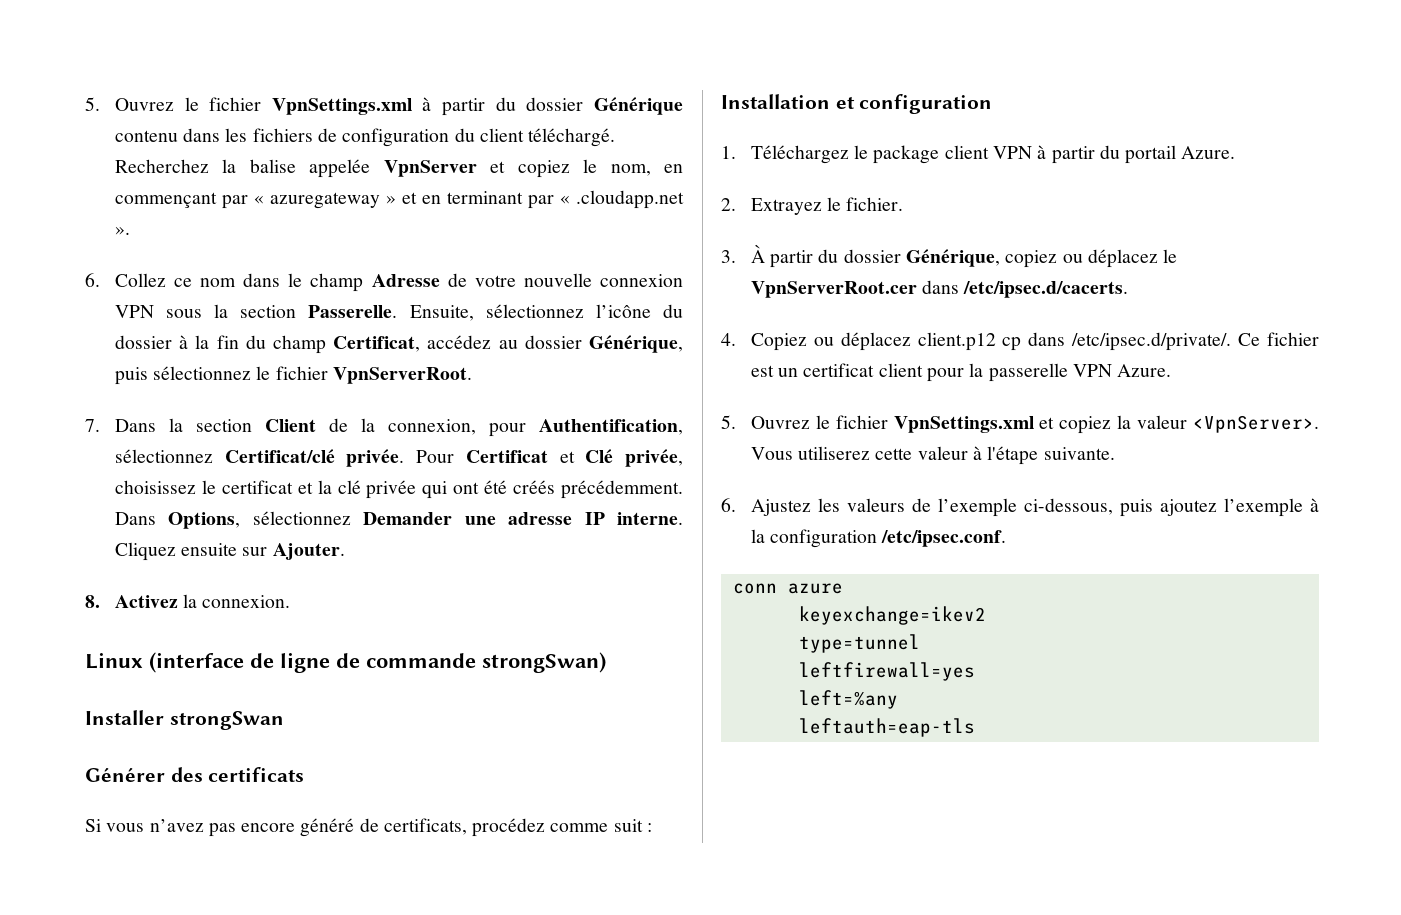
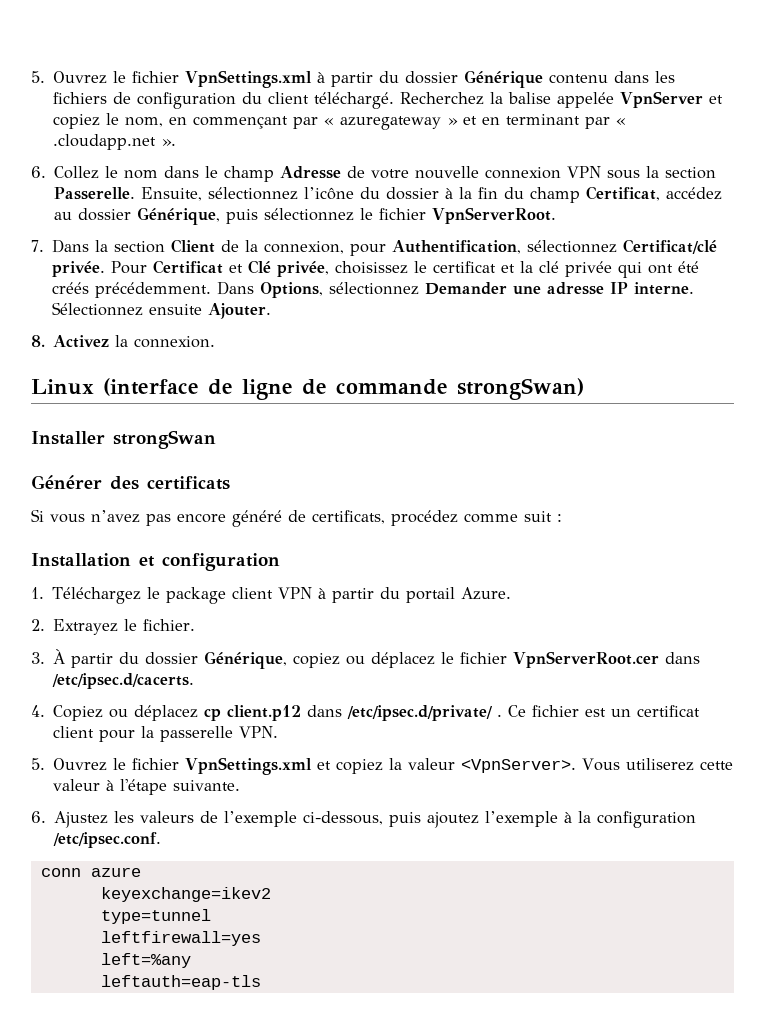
[174,278,193,287] ce -> [105,166,119,178] le
[114,542,268,561] Cliquez ensuite sur -> [52,302,203,316] Sélectionnez ensuite
(1178, 256) none -> [460,652,508,664] fichier
[917,332,1232,351] client.p12 cp dans /etc/ipsec.d/private/. -> [204,705,503,721] cp client.p12 dans /etc/ipsec.d/private/ .
[1072,364,1172,377] VPN Azure. -> [239,726,279,738] VPN.

